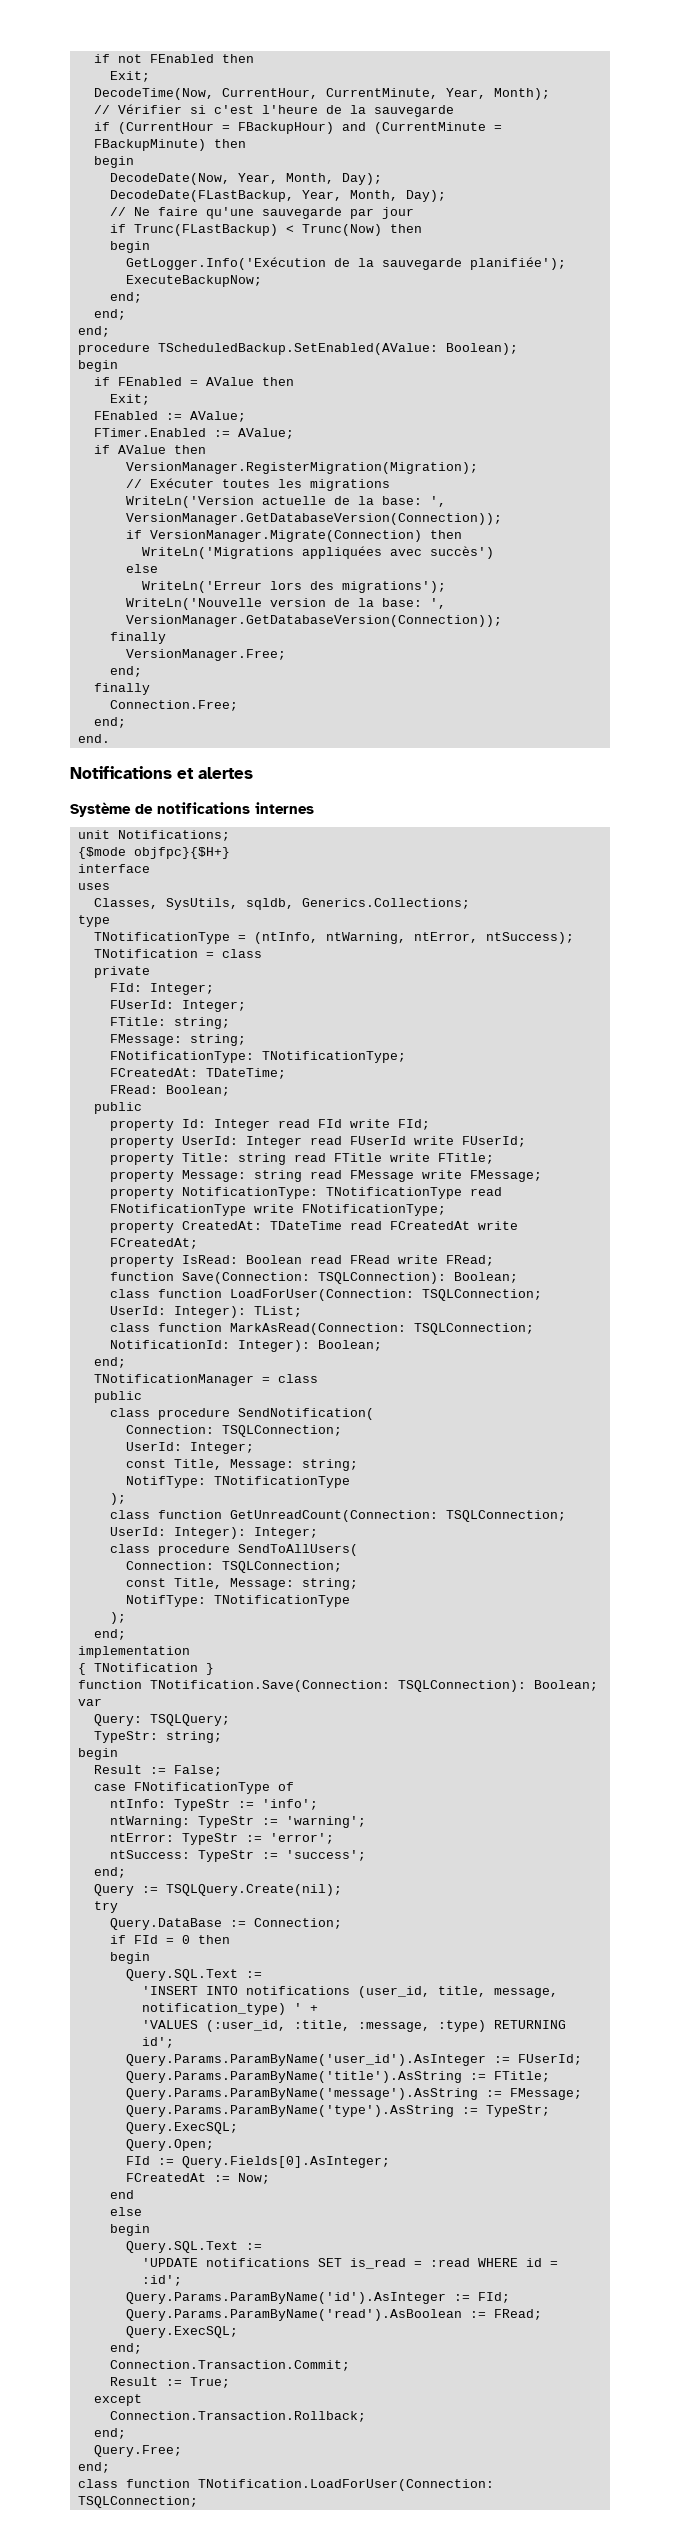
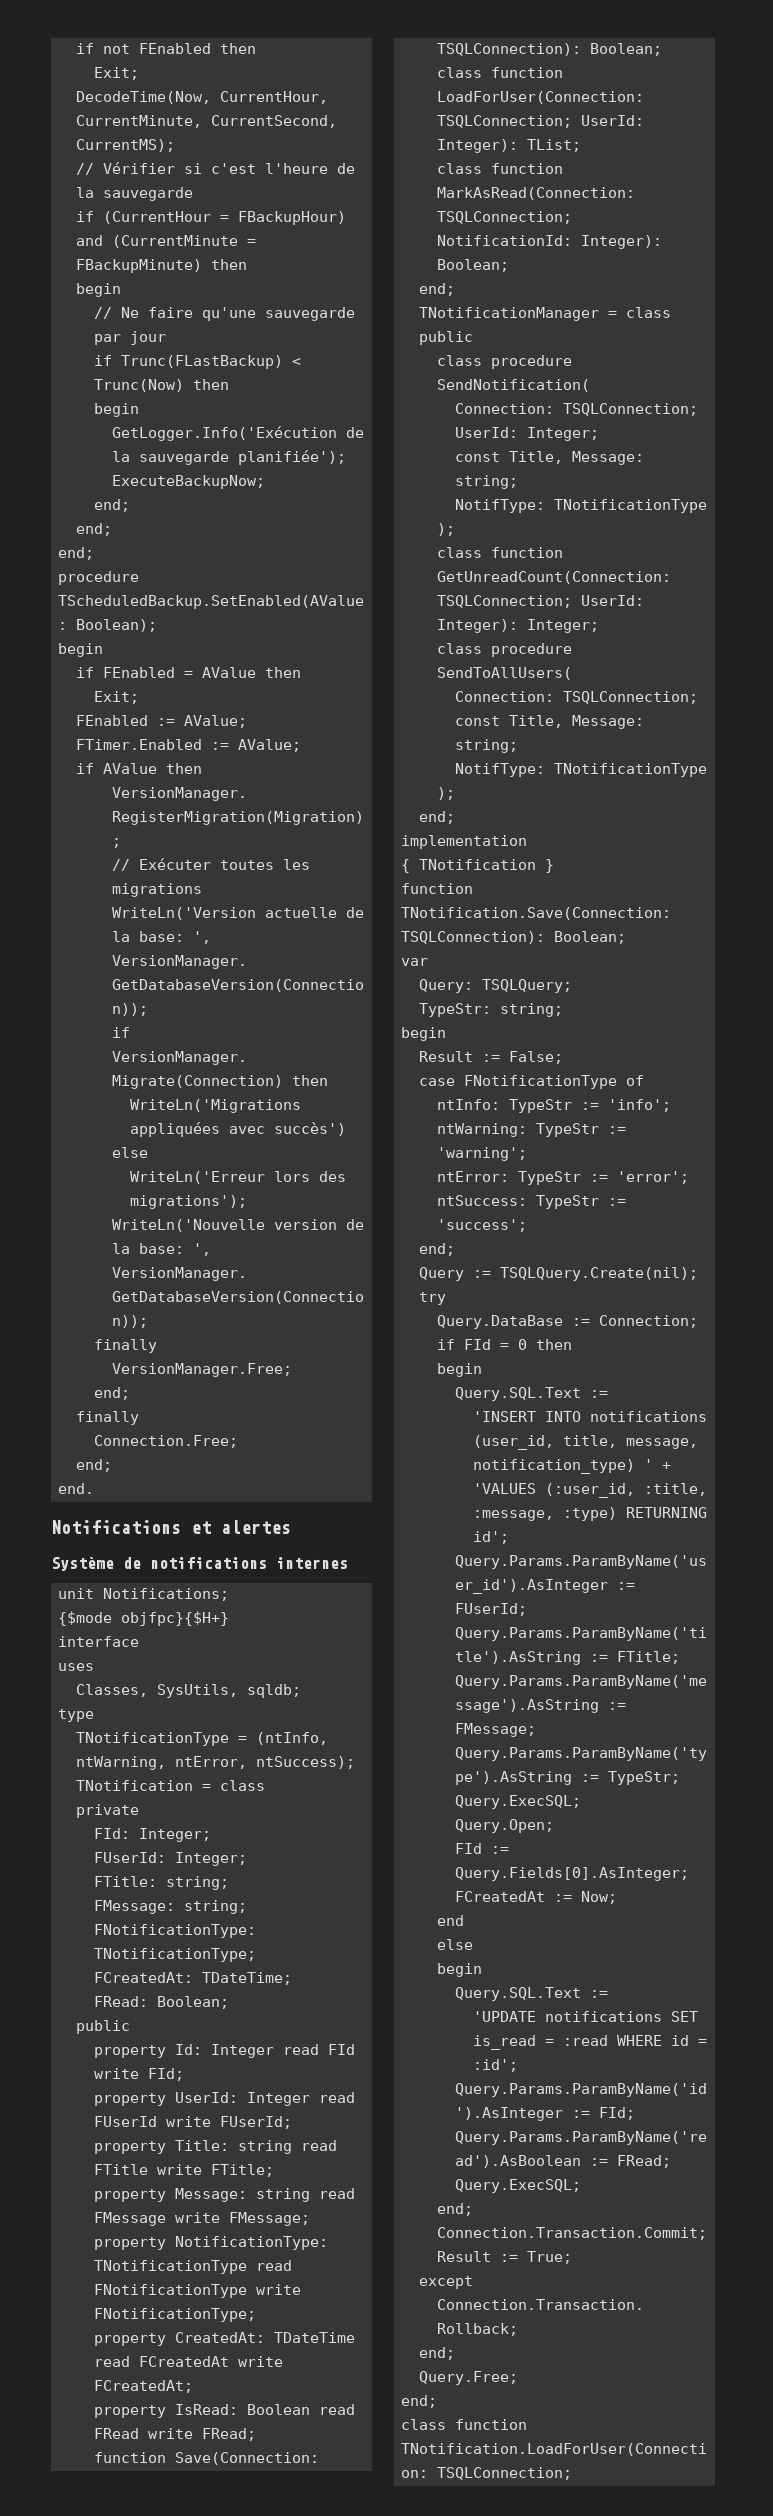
[445,88,550,100] Year, Month); -> [211,115,338,128] [76,139,176,152] CurrentSecond, CurrentMS);
[109,173,382,185] [109,190,446,202] // DecodeDate(Now, Year, Month, Day); // DecodeDate(FLastBackup, Year, Month, Day); -> (122, 290) none
[245,898,470,910] sqldb, Generics.Collections; -> [247,1684,302,1698] sqldb;

